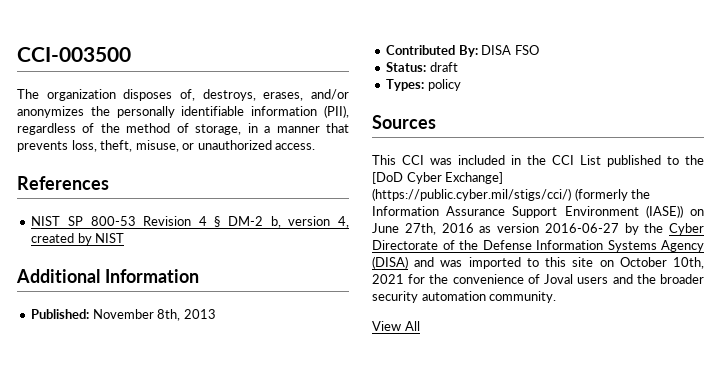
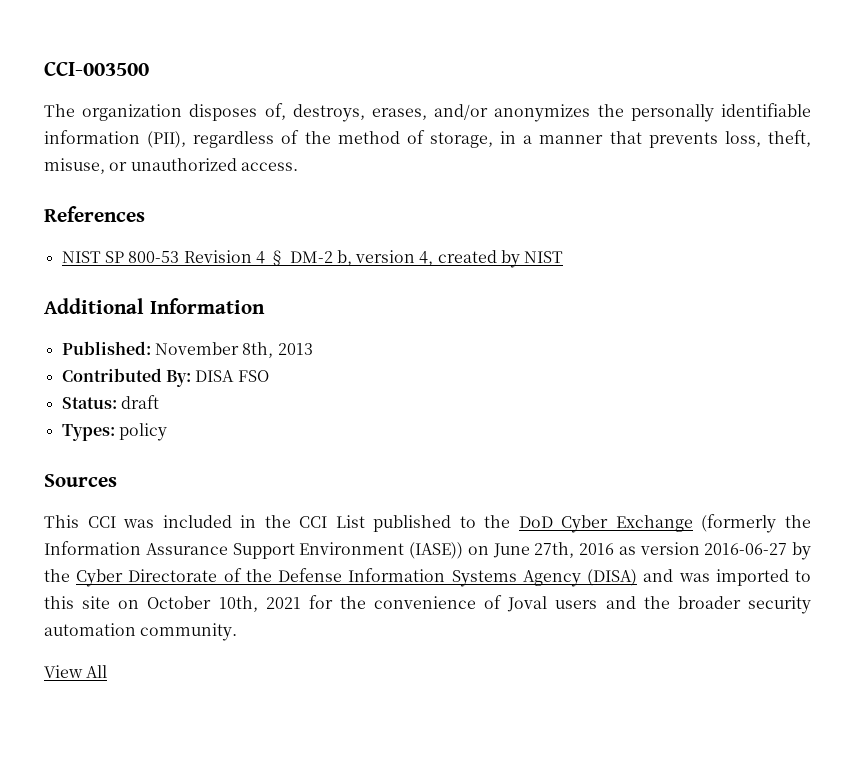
[372,172,504,184] [372,188,571,201] [DoD Cyber Exchange] (https://public.cyber.mil/stigs/cci/) -> [518,515,693,533] DoD Cyber Exchange

